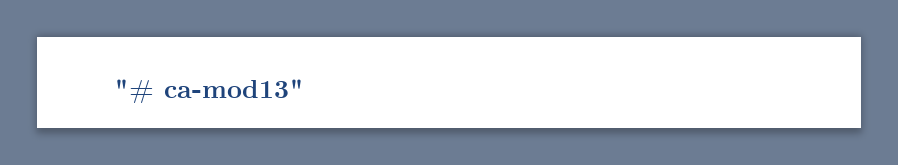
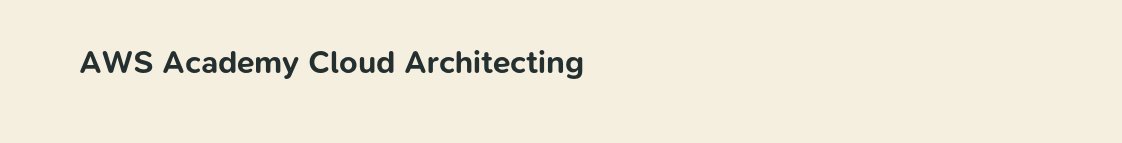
[114,79,304,103] "# ca-mod13" -> [79,50,584,79] AWS Academy Cloud Architecting

